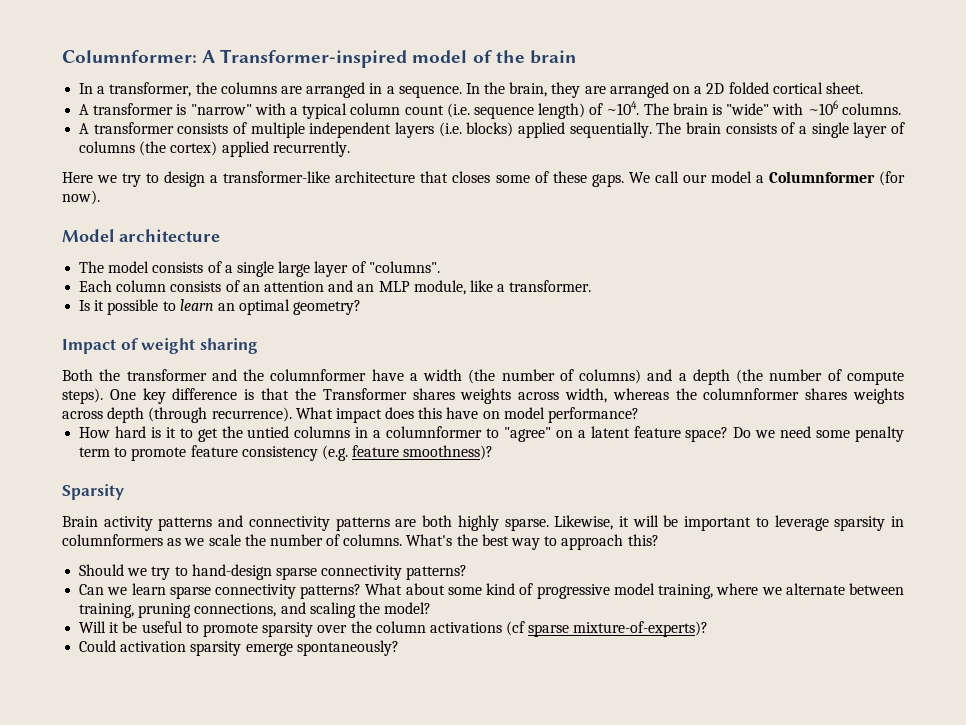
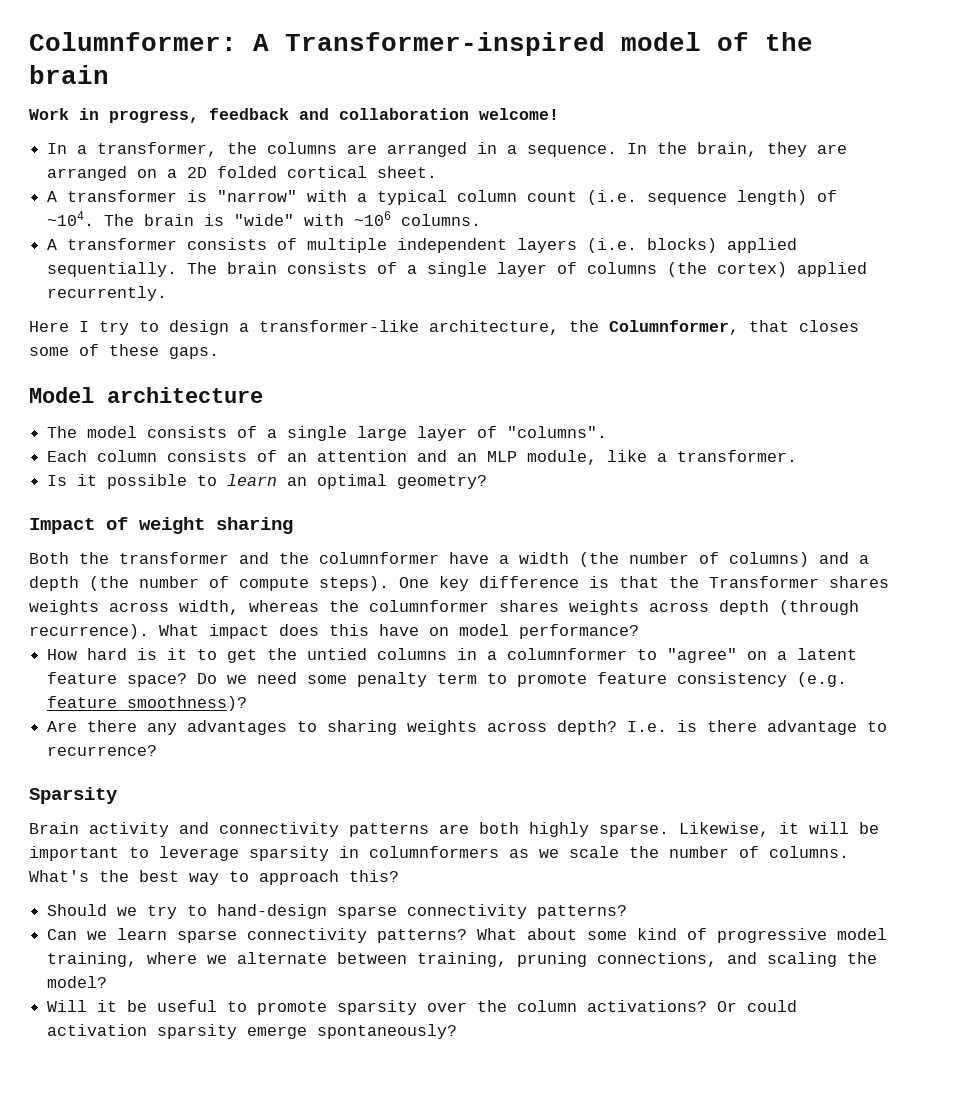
(576, 57) none -> [29,108,559,123] // Work in progress, feedback and collaboration welcome!
[97,175,118,183] we -> [79,321,89,332] I
[335,171,416,183] architecture -> [429,320,739,335] architecture, the Columnformer,
[628,171,905,186] [62,190,100,205] We call our model a Columnformer (for now). -> (219, 353) none
(494, 452) none -> [47,720,888,735] [47,745,158,756] // Are there any advantages to sharing weights across depth? I.e. is there advantage to recurrence?
[158,517,213,531] patterns -> (169, 829) none
[429,621,709,637] [79,640,117,652] activations (cf sparse mixture-of-experts)? // Could -> [587,1000,798,1012] activations? Or could

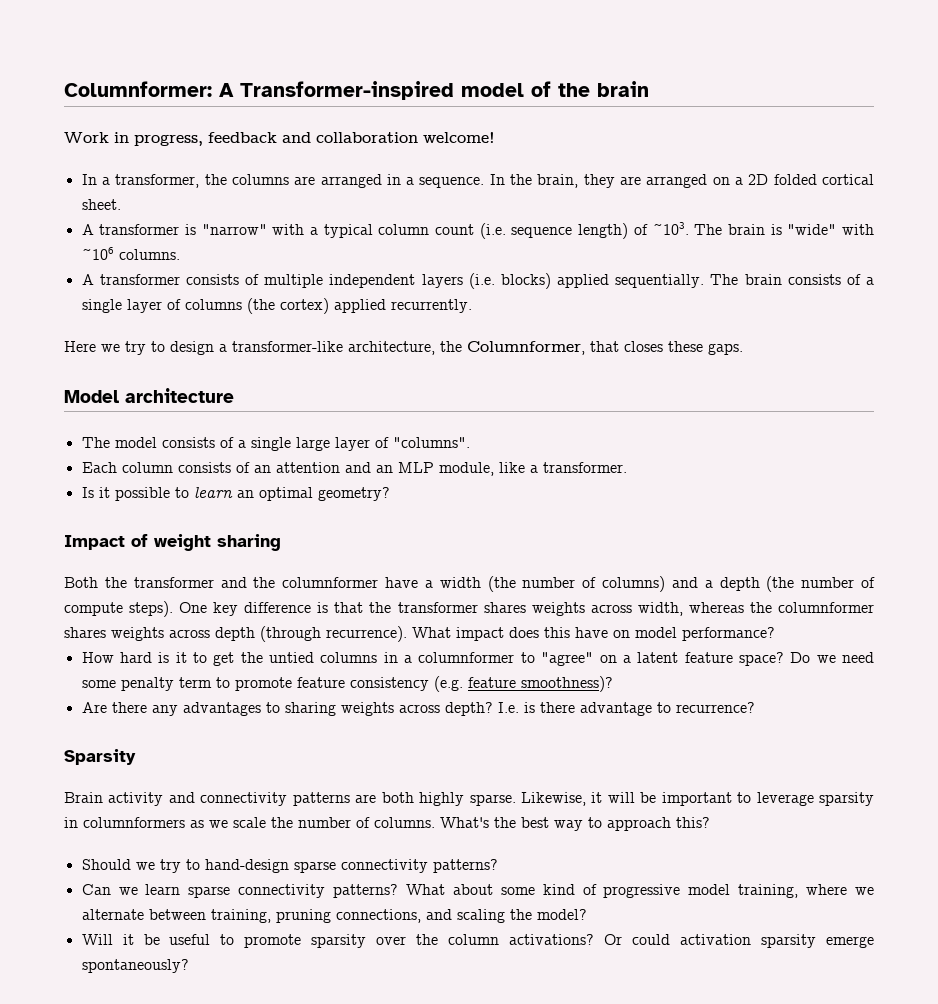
[47,211,95,226] ~104. -> [652,222,689,235] ~103.
[79,321,89,332] I -> [101,344,120,352] we
[29,344,99,356] some of -> (663, 346) none
[709,576,819,588] Transformer -> [397,602,478,613] transformer

